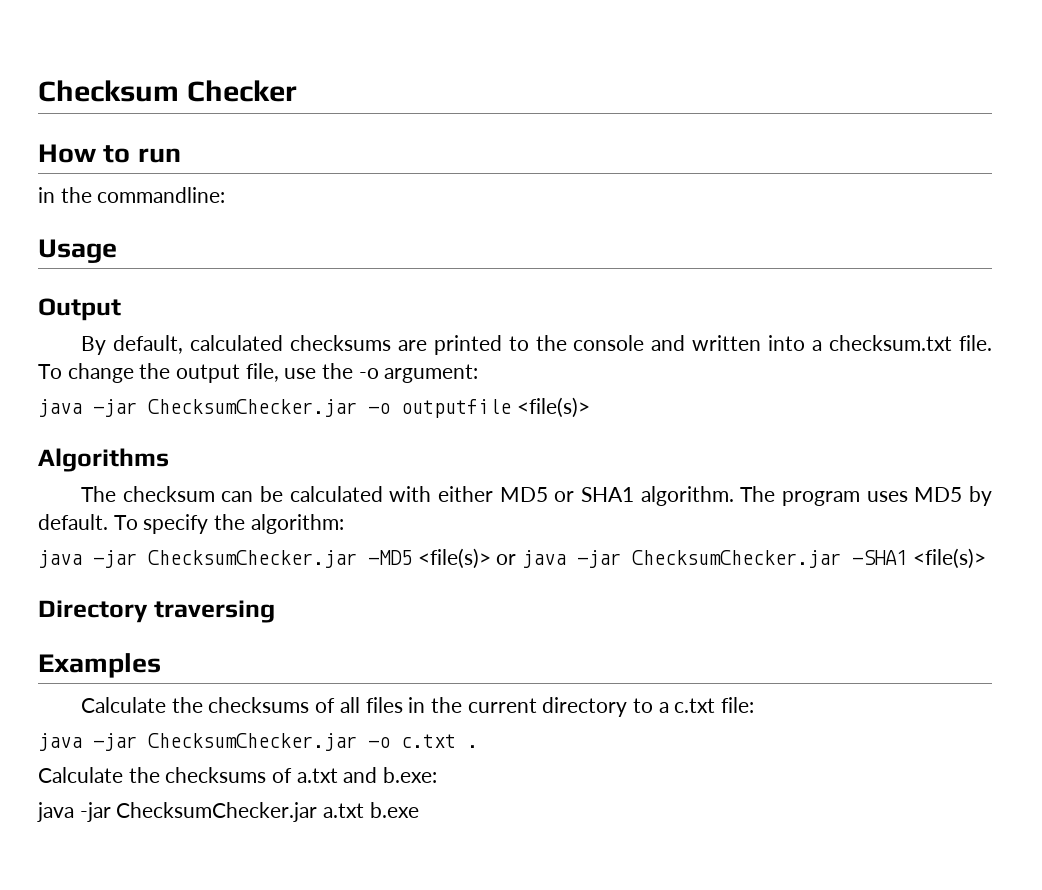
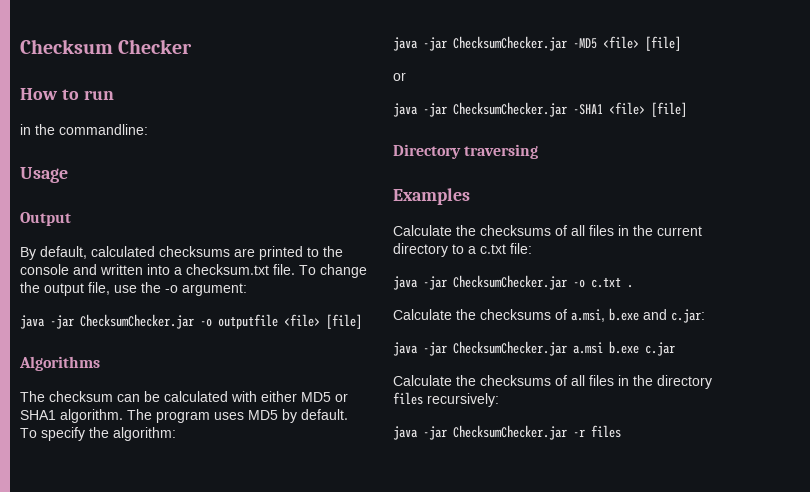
[516,397,590,418] <file(s)> -> [284,314,362,329] <file> [file]
[417,548,517,569] <file(s)> or -> [603,36,681,51] [393,72,406,81] <file> [file] // or //
[912,548,986,569] <file(s)> -> [609,102,687,117] <file> [file]
[296,767,438,783] [37,802,419,822] a.txt and b.exe: // java -jar ChecksumChecker.jar a.txt b.exe -> [571,308,705,323] [393,341,675,356] [393,375,712,389] [393,392,499,407] [393,425,621,440] a.msi, b.exe and c.jar: // java -jar ChecksumChecker.jar a.msi b.exe c.jar // Calculate the checksums of all files in the directory files recursively: // java -jar ChecksumChecker.jar -r files

